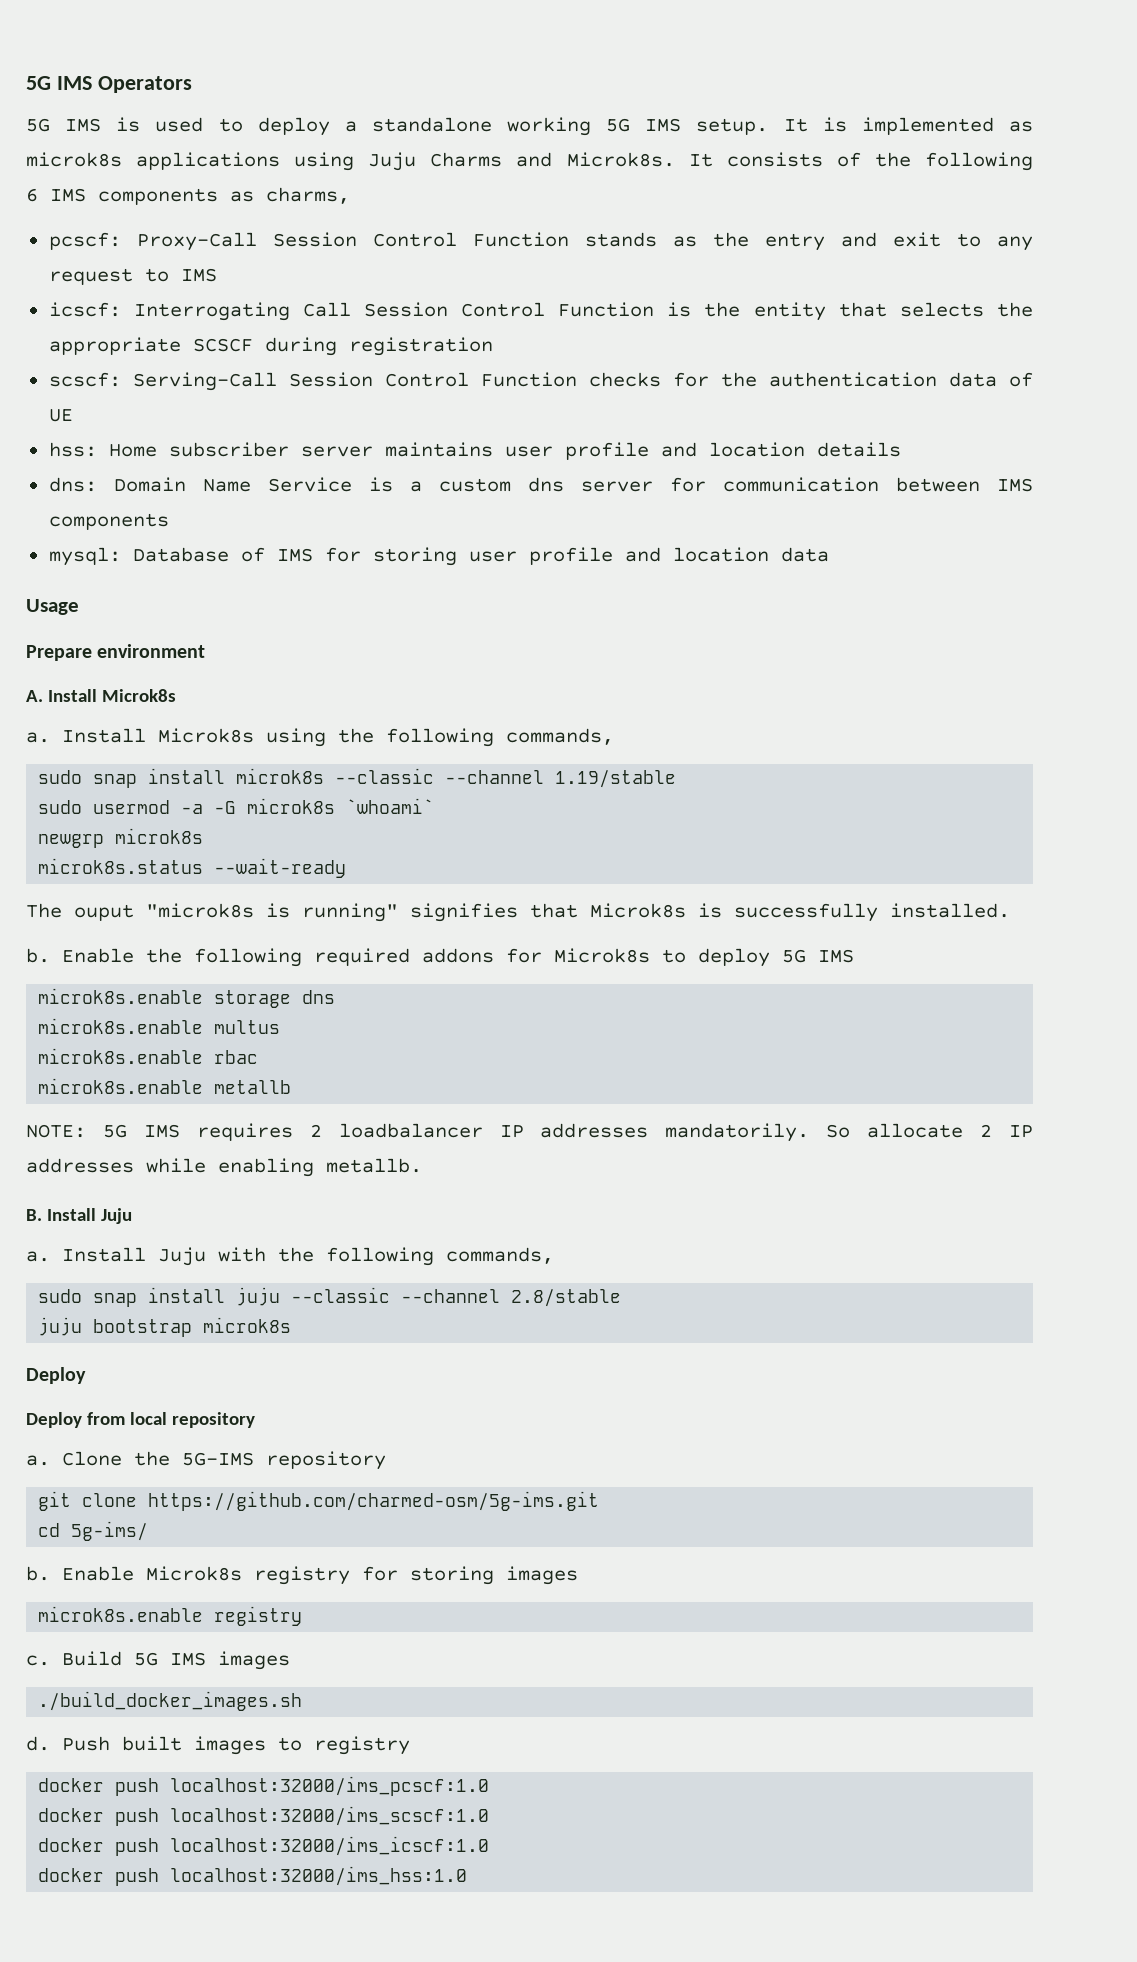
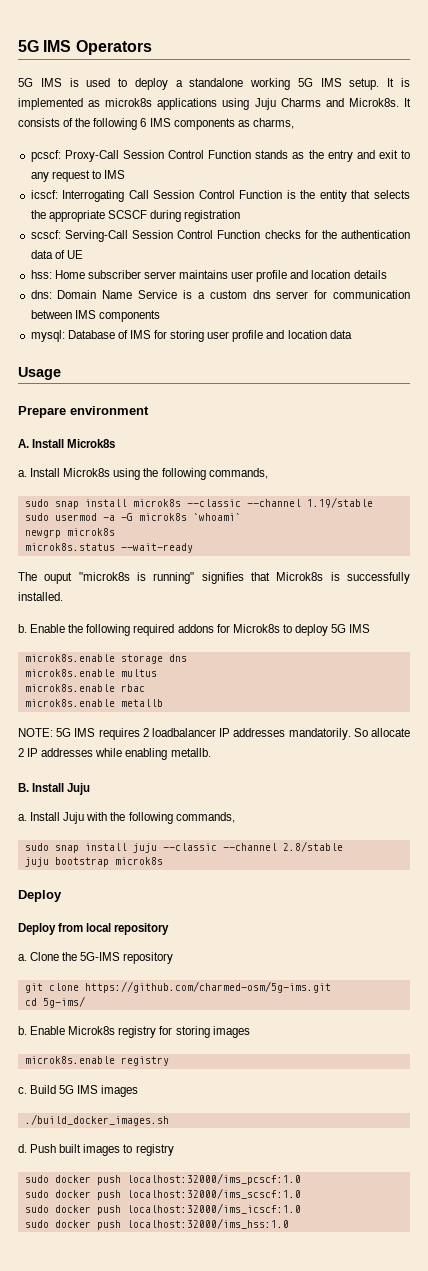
(410, 1745) none -> [24,1175,49,1183] sudo
(490, 1786) none -> [24,1190,49,1198] sudo
(490, 1816) none -> [24,1205,49,1213] sudo
(490, 1846) none -> [24,1220,49,1228] sudo

